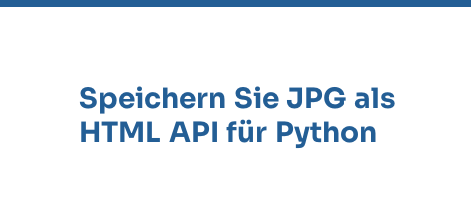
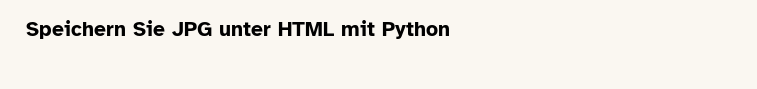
[353,87,396,109] [79,119,268,143] als HTML API für -> [219,20,375,36] unter HTML mit

